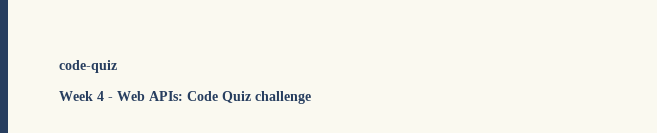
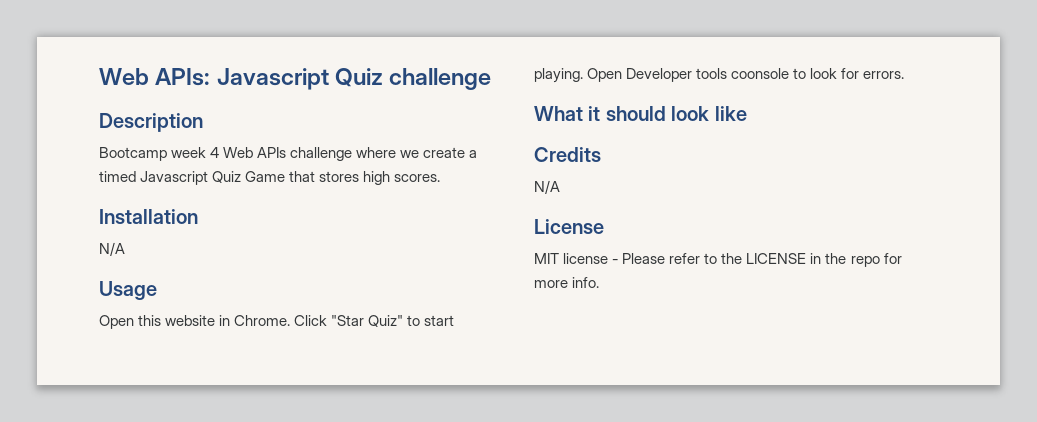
[59,60,117,73] [59,91,113,101] code-quiz // Week 4 - -> (99, 76) none
[187,91,218,101] Code -> [216,68,329,90] Javascript
(311, 97) none -> [99,113,203,132] [99,147,478,161] [99,171,441,185] [99,209,198,224] [99,242,125,256] [99,281,157,300] [99,315,455,329] [534,68,905,83] [534,106,747,121] [534,147,601,162] [534,180,560,194] [534,219,604,234] [534,253,902,267] [534,277,600,288] // Description // Bootcamp week 4 Web APIs challenge where we create a timed Javascript Quiz Game that stores high scores. // Installation // N/A // Usage // Open this website in Chrome. Click "Star Quiz" to start playing. Open Developer tools coonsole to look for errors. // What it should look like // Credits // N/A // License // MIT license - Please refer to the LICENSE in the repo for more info.

